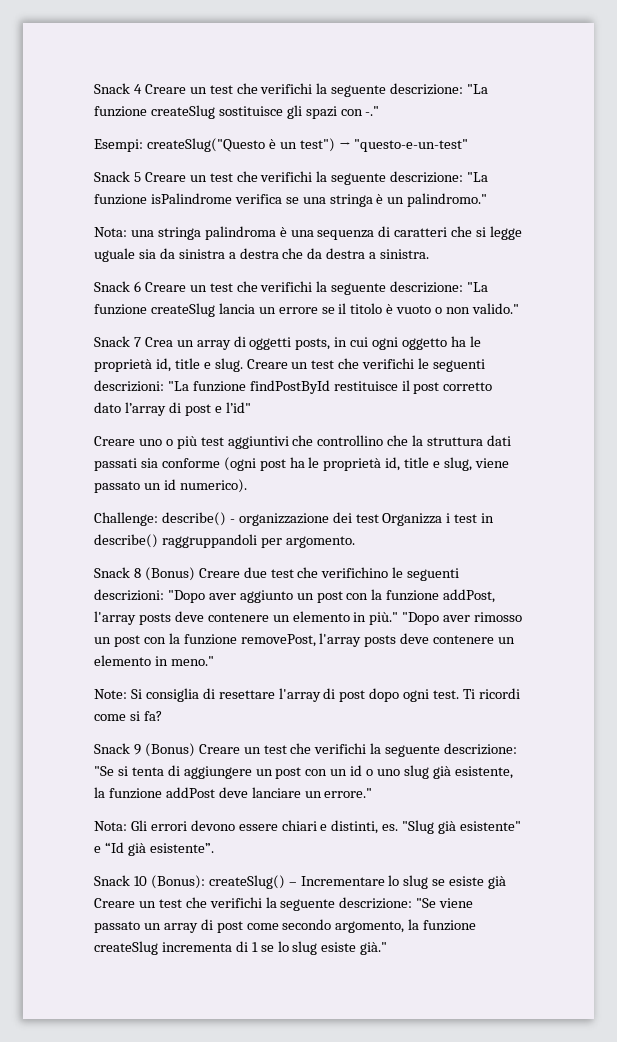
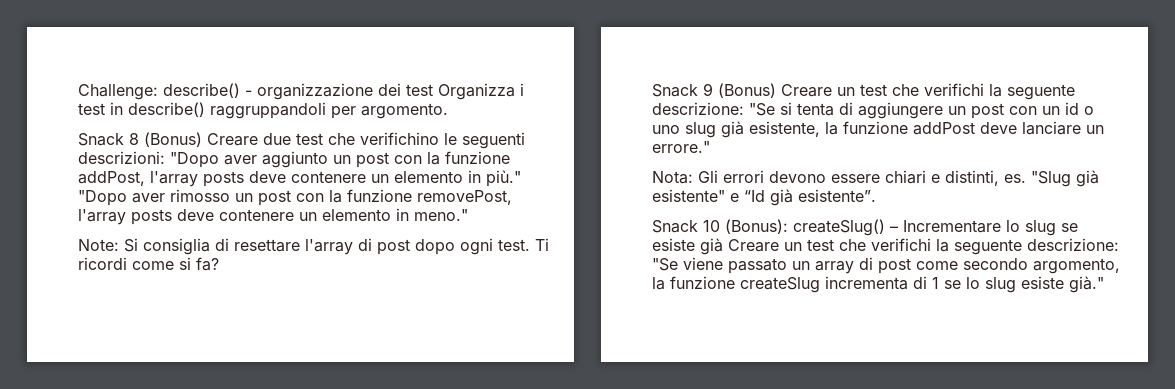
[94,83,489,97] [94,105,380,119] [94,138,469,152] [94,171,489,185] [94,193,488,207] [94,226,523,240] [94,248,430,262] [94,281,489,295] [94,303,519,317] [94,336,481,350] [94,358,486,372] [94,380,493,394] [94,402,251,416] [94,435,512,449] [94,457,509,471] [94,479,247,493] Snack 4 Creare un test che verifichi la seguente descrizione: "La funzione createSlug sostituisce gli spazi con -." // Esempi: createSlug("Questo è un test") → "questo-e-un-test" // Snack 5 Creare un test che verifichi la seguente descrizione: "La funzione isPalindrome verifica se una stringa è un palindromo." // Nota: una stringa palindroma è una sequenza di caratteri che si legge uguale sia da sinistra a destra che da destra a sinistra. // Snack 6 Creare un test che verifichi la seguente descrizione: "La funzione createSlug lancia un errore se il titolo è vuoto o non valido." // Snack 7 Crea un array di oggetti posts, in cui ogni oggetto ha le proprietà id, title e slug. Creare un test che verifichi le seguenti descrizioni: "La funzione findPostById restituisce il post corretto dato l’array di post e l’id" // Creare uno o più test aggiuntivi che controllino che la struttura dati passati sia conforme (ogni post ha le proprietà id, title e slug, viene passato un id numerico). // -> (78, 92) none

